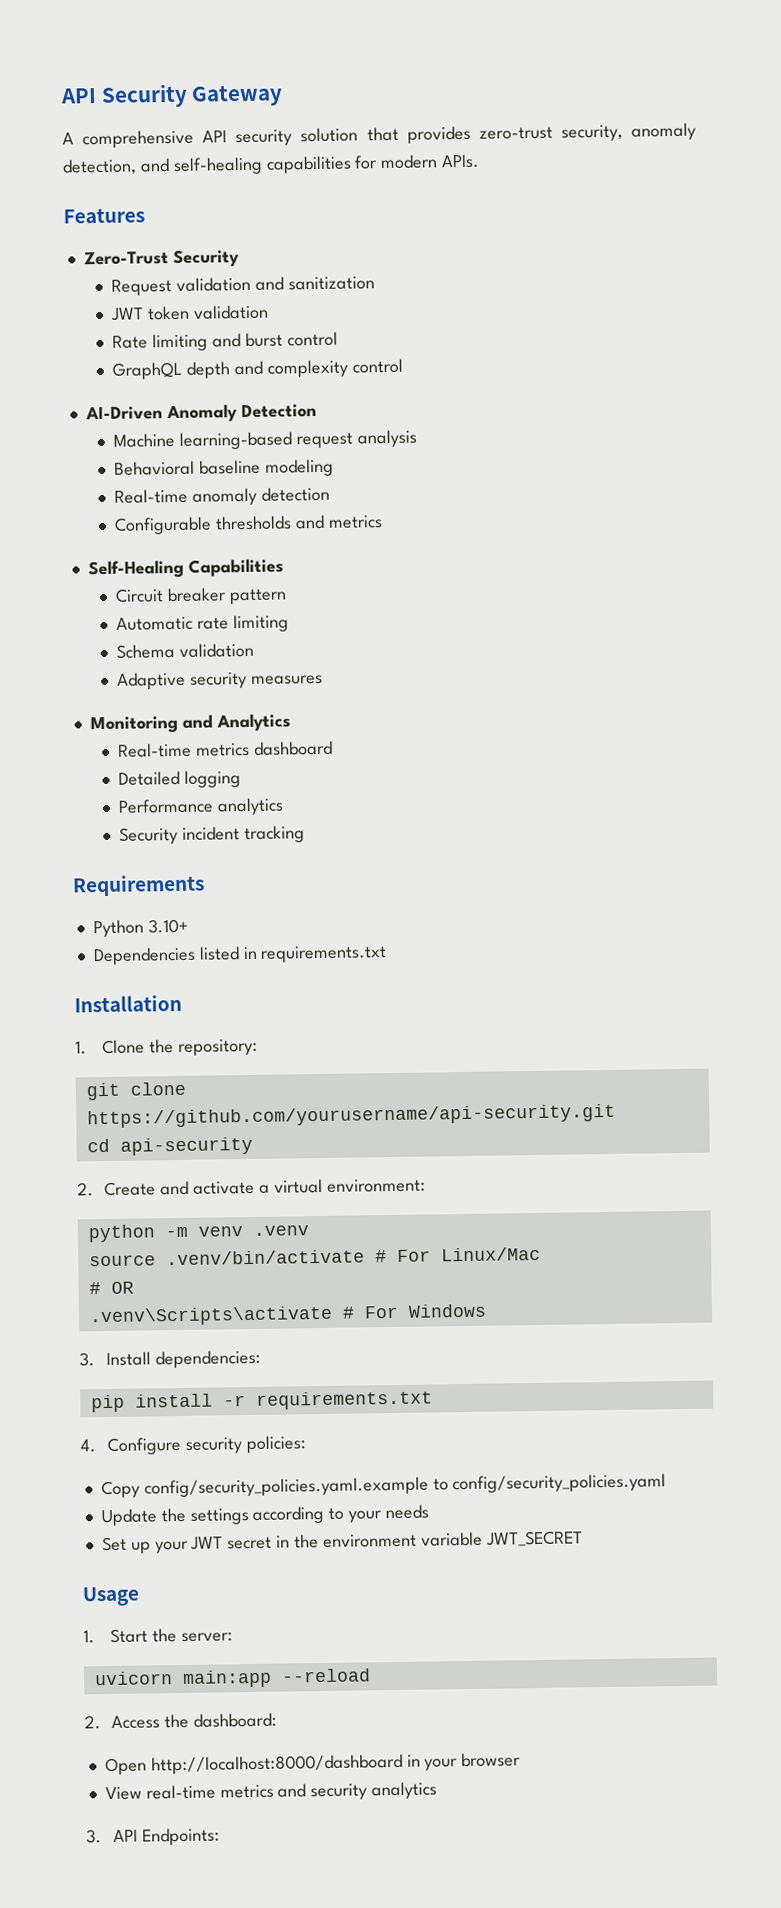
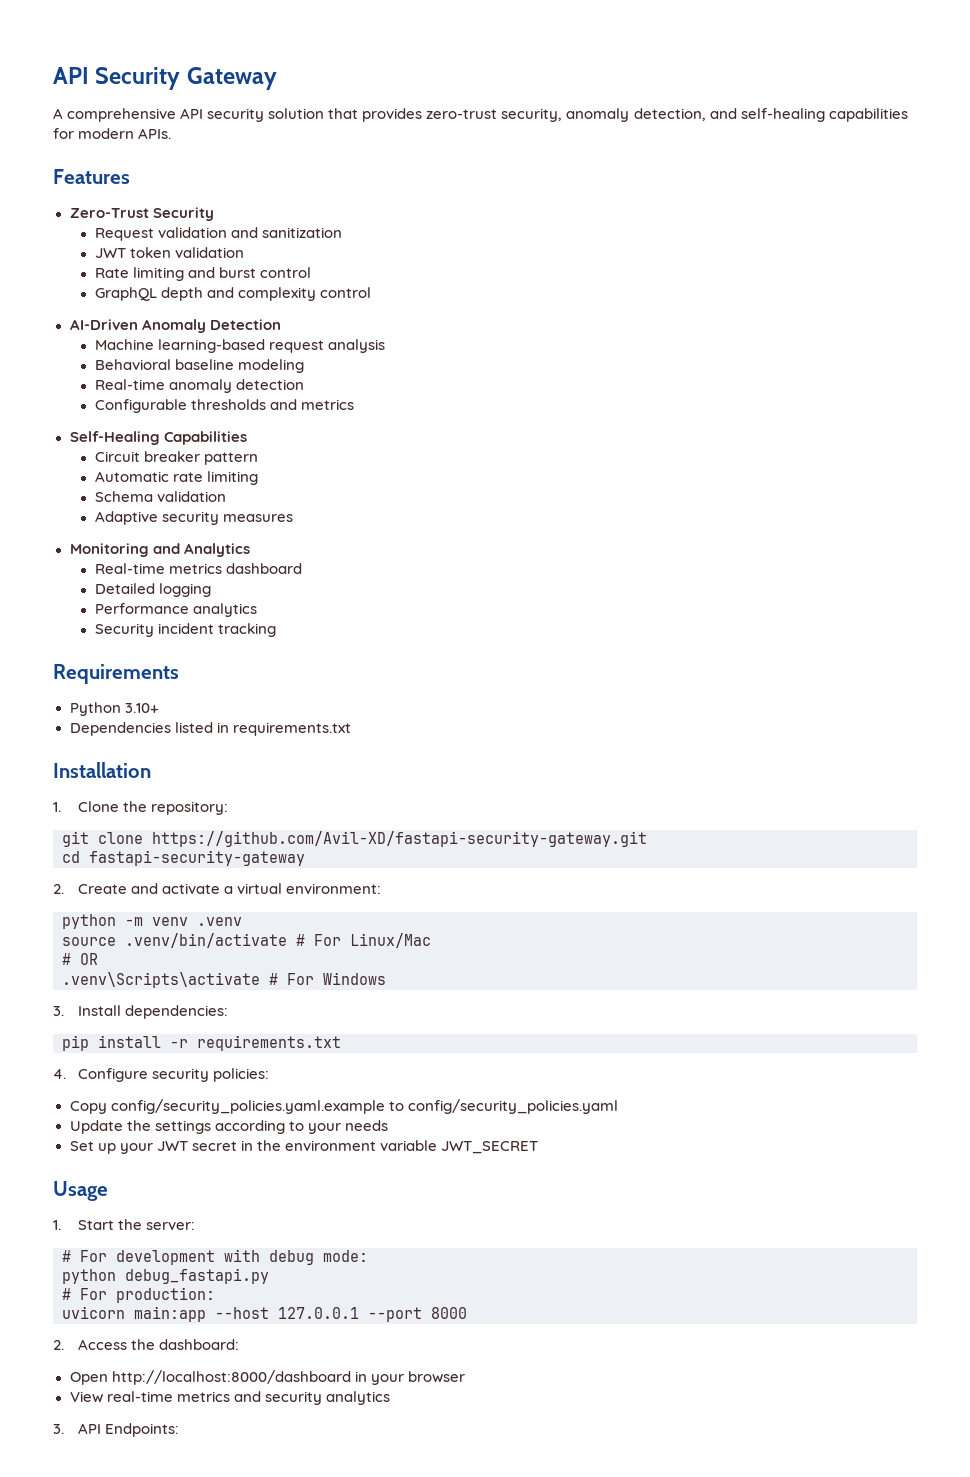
[86,1103,616,1129] https://github.com/yourusername/api-security.git -> [152,831,647,847] https://github.com/Avil-XD/fastapi-security-gateway.git
[119,1136,253,1156] api-security -> [89,850,305,866] fastapi-security-gateway
[93,1668,371,1688] uvicorn main:app --reload -> [62,1249,368,1265] [62,1268,269,1284] [62,1287,215,1303] [62,1306,467,1322] # For development with debug mode: // python debug_fastapi.py // # For production: // uvicorn main:app --host 127.0.0.1 --port 8000

